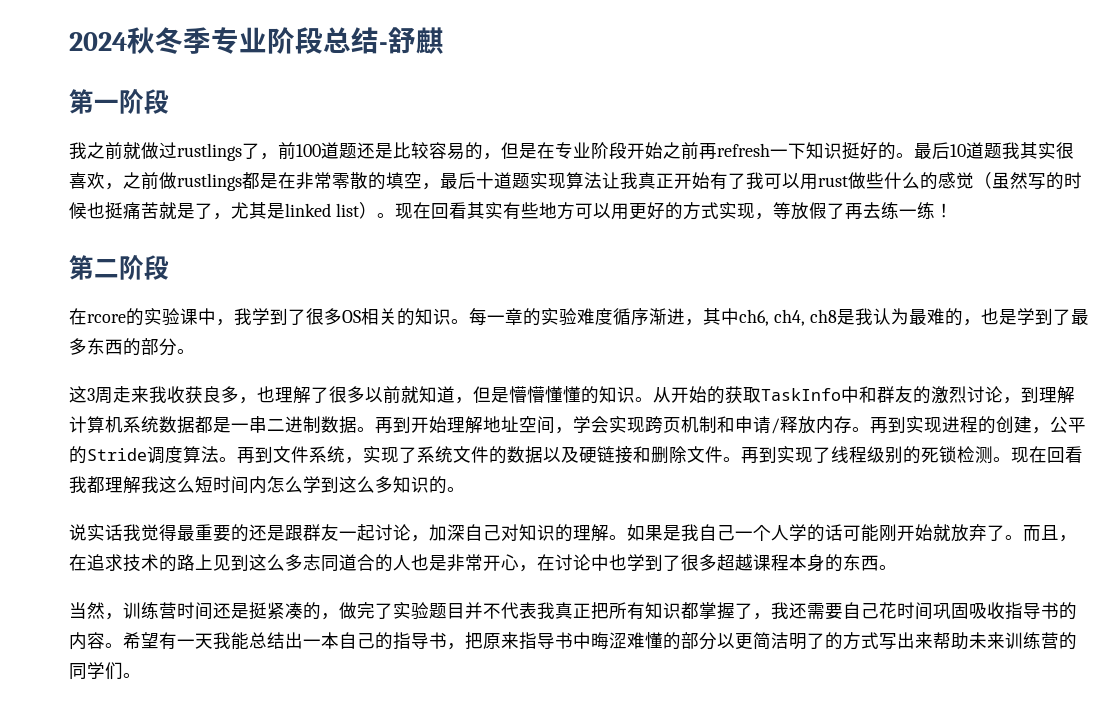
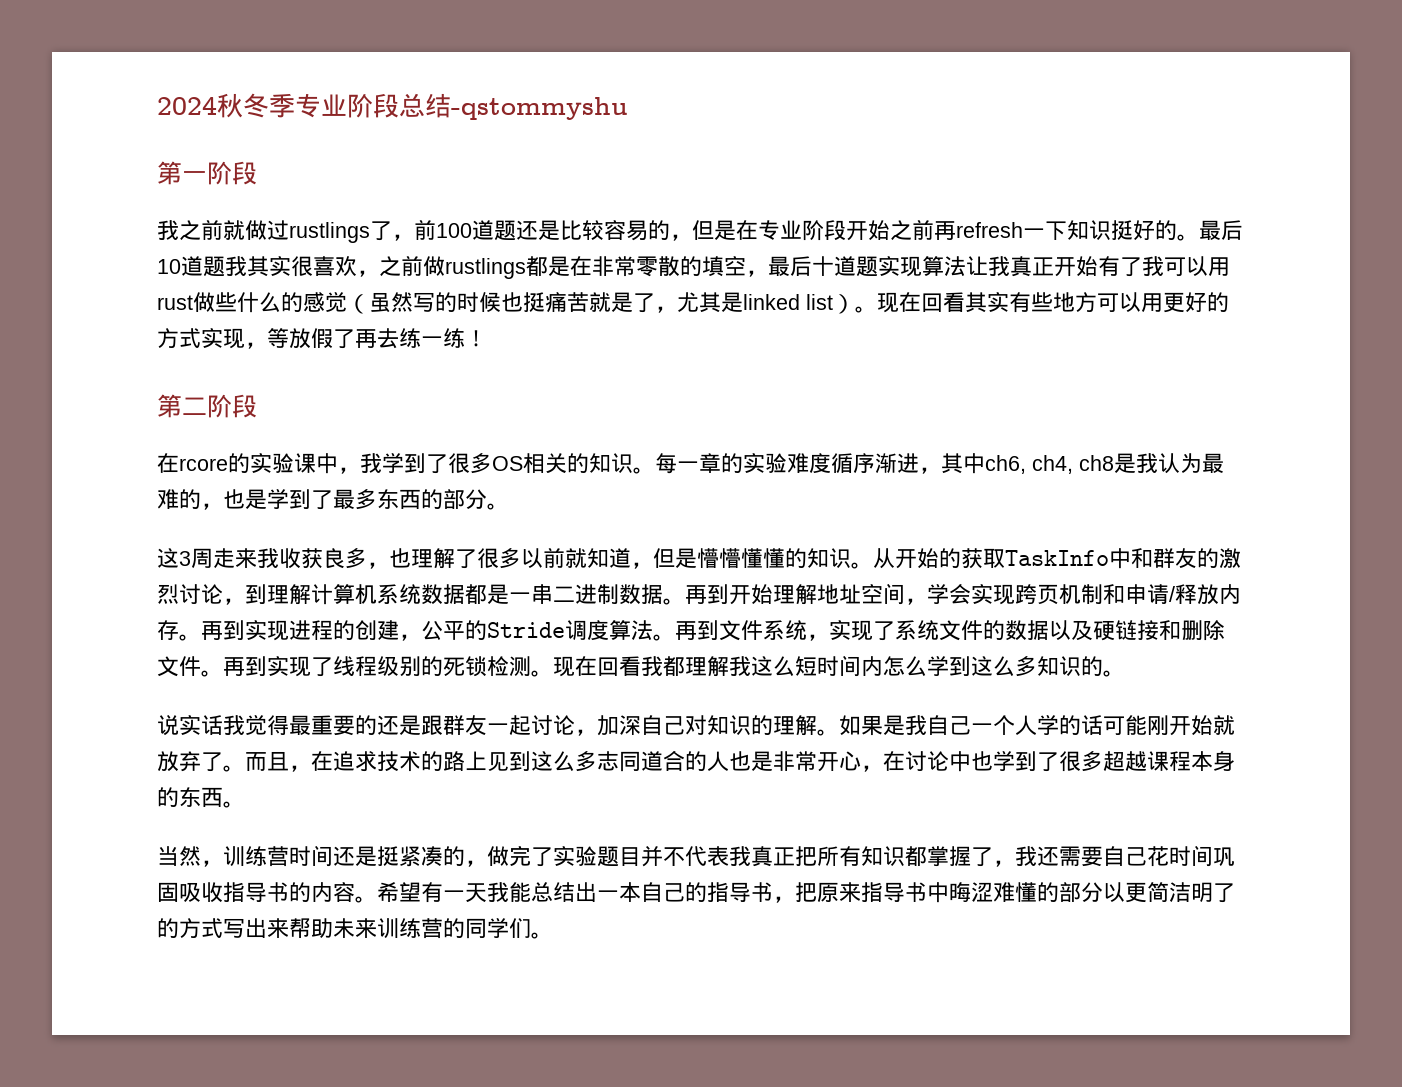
[379,27,444,54] -舒麒 -> [451,97,628,120] -qstommyshu

